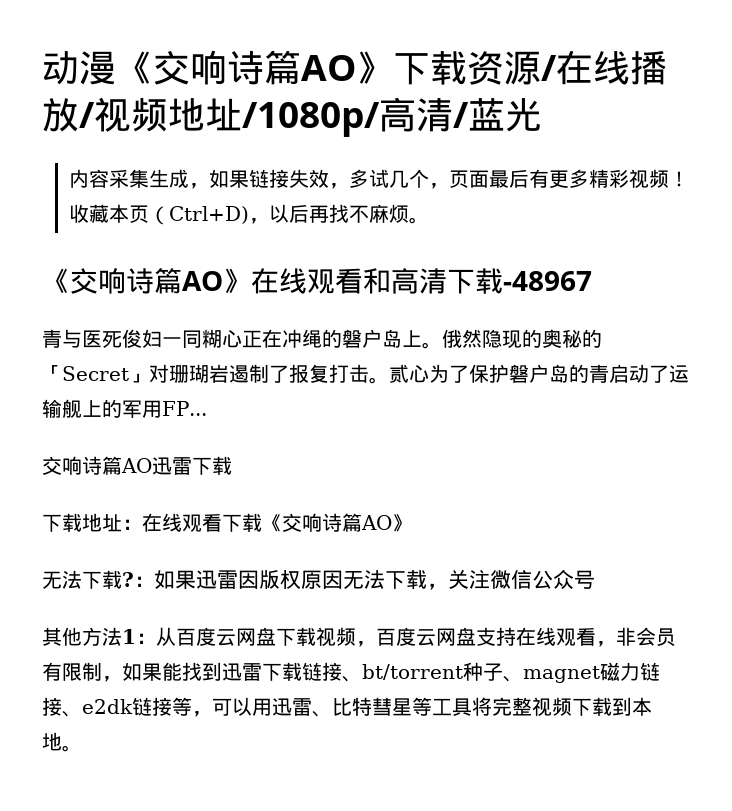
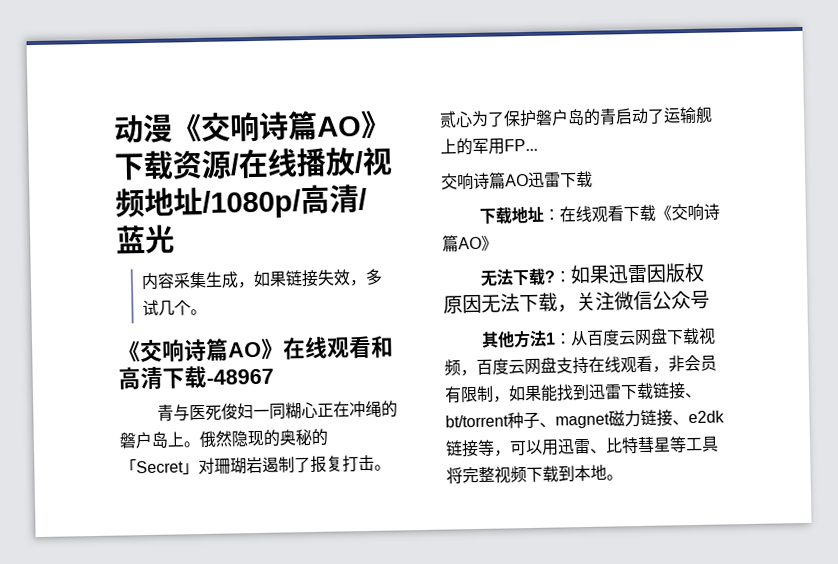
[429,169,690,189] [69,204,410,225] ，页面最后有更多精彩视频！收藏本页（Ctrl+D)，以后再找不麻烦 -> (192, 308) none

